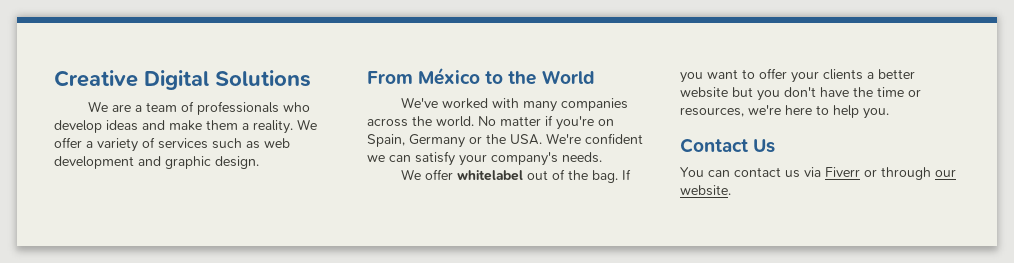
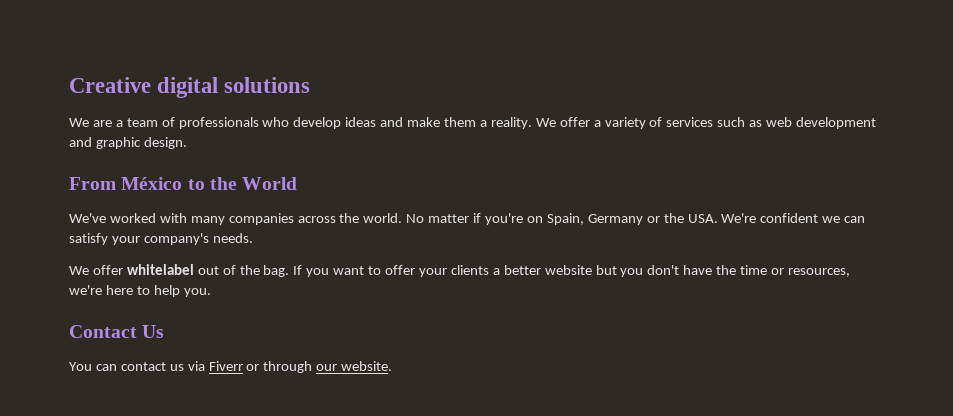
[144,70,311,90] Digital Solutions -> [157,77,311,98] digital solutions

